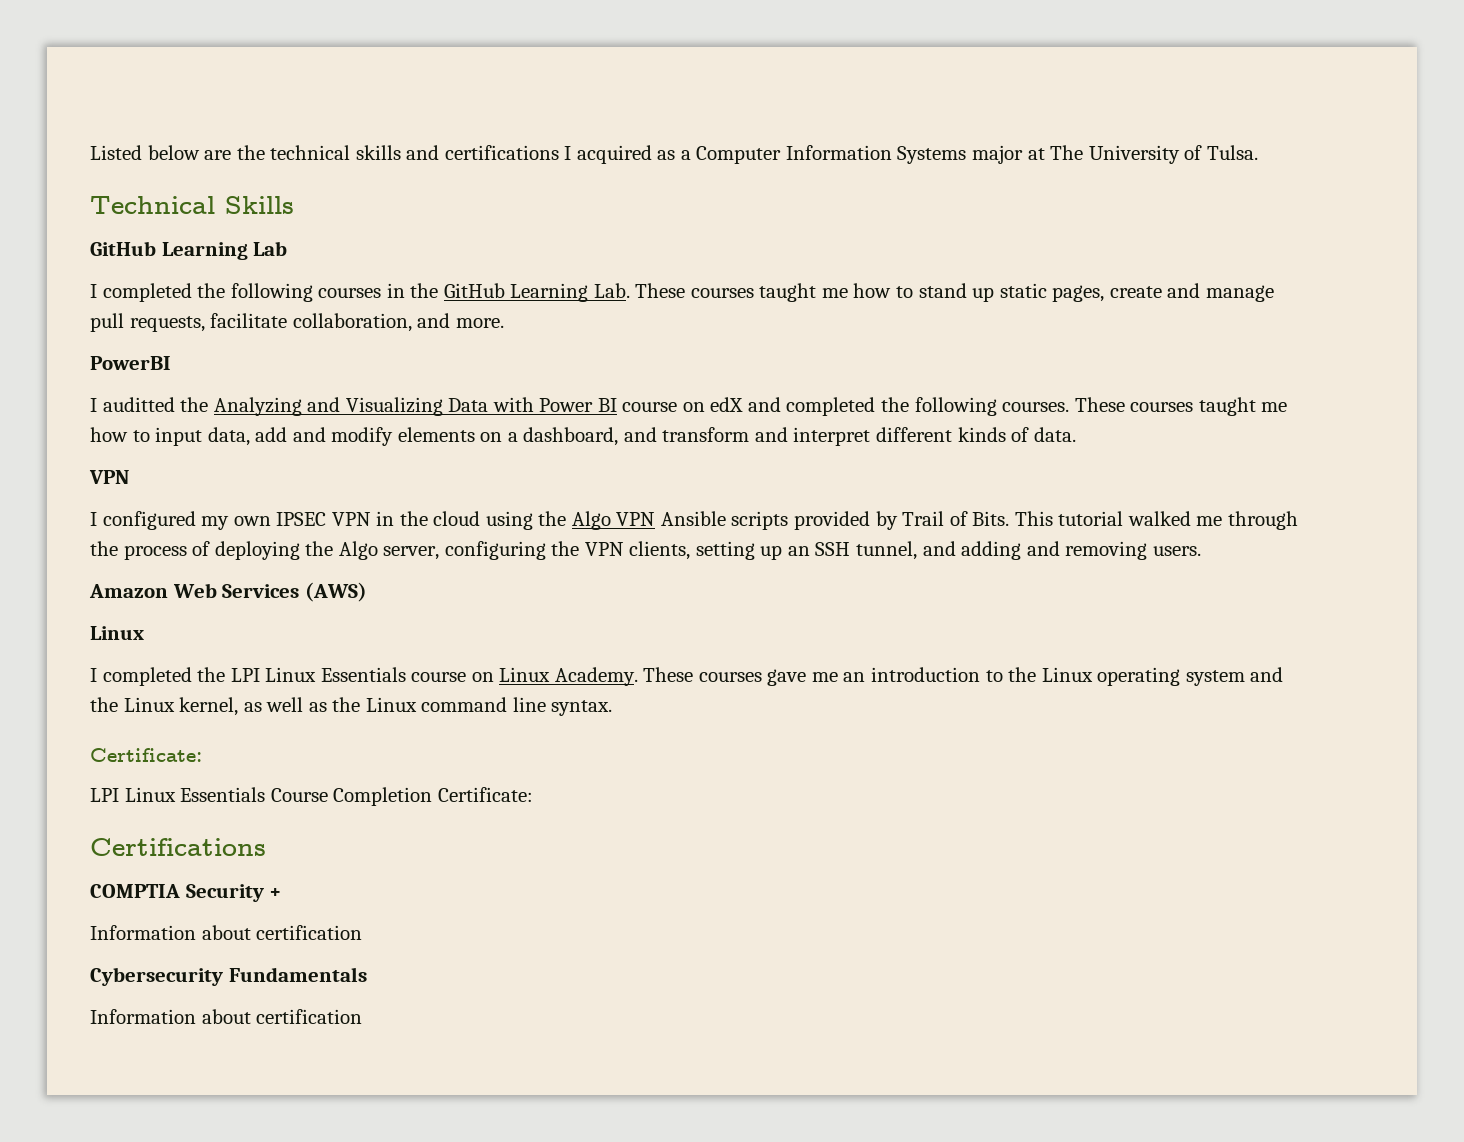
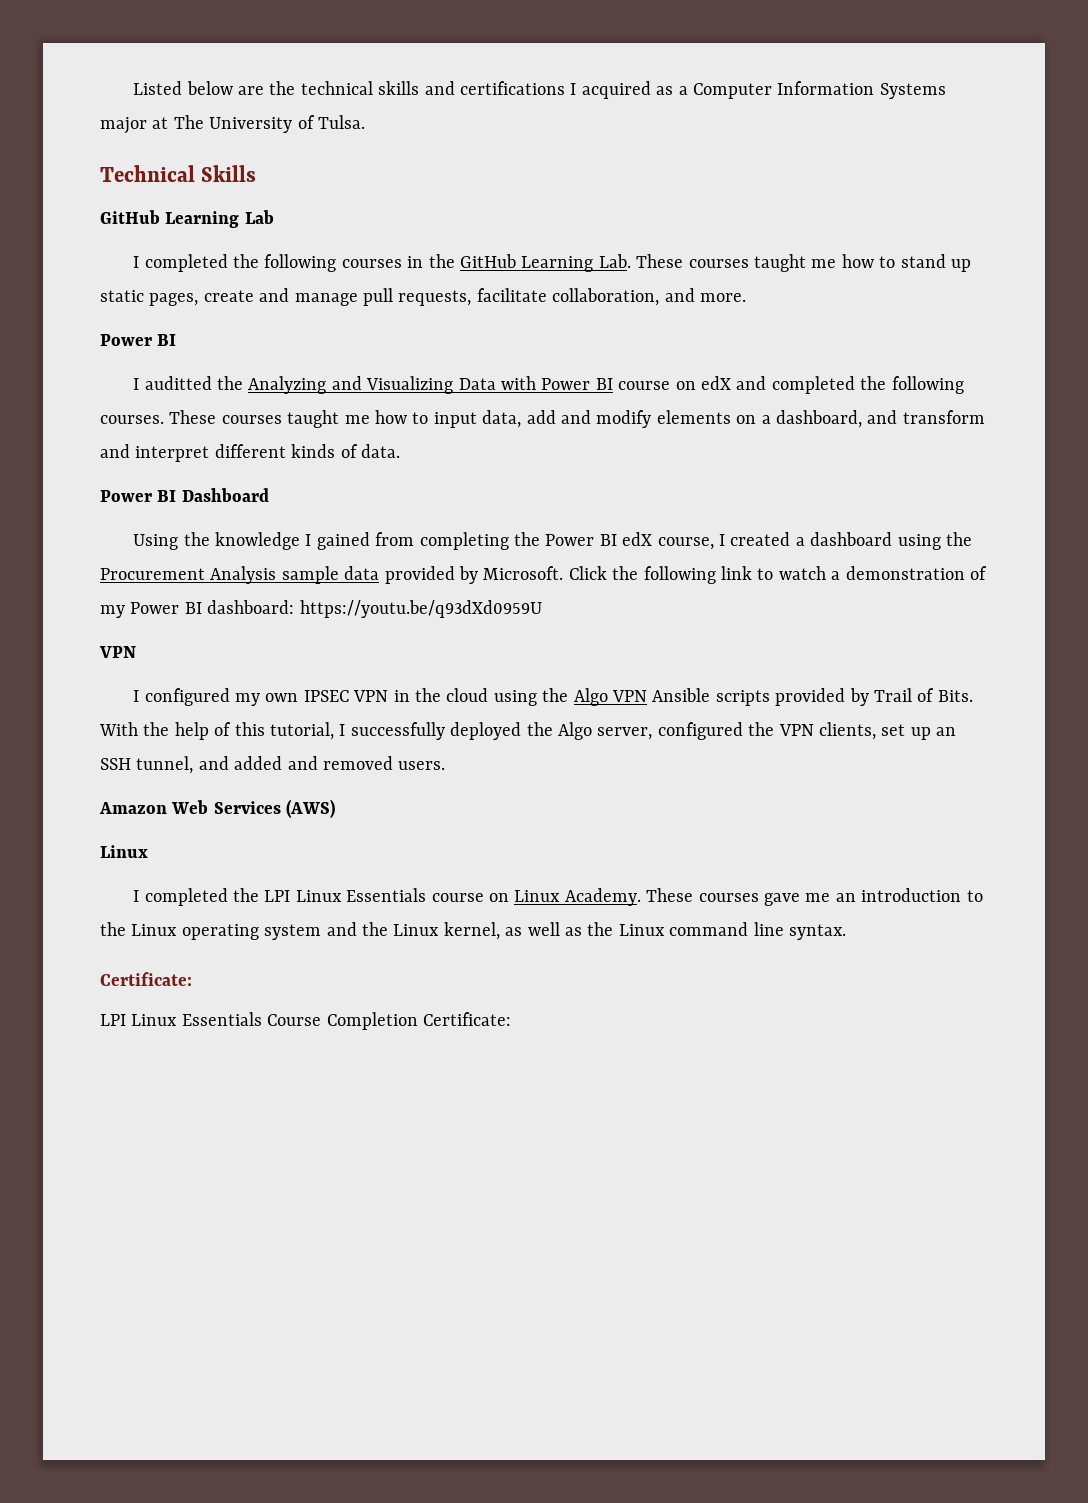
[90,356,171,370] PowerBI -> [100,334,177,346] Power BI
(1076, 434) none -> [100,488,269,502] [133,532,973,550] [100,566,987,584] [100,600,542,618] // Power BI Dashboard // Using the knowledge I gained from completing the Power BI edX course, I created a dashboard using the Procurement Analysis sample data provided by Microsoft. Click the following link to watch a demonstration of my Power BI dashboard: https://youtu.be/q93dXd0959U
[1014,511,1298,530] [90,541,300,560] This tutorial walked me through the process of deploying -> [99,722,522,740] With the help of this tutorial, I successfully deployed
[444,541,546,560] configuring -> [657,722,743,740] configured
[695,541,755,560] setting -> [881,724,906,736] set
[961,541,1148,560] adding and removing -> [234,756,393,770] added and removed
[90,838,266,856] [90,884,282,902] [90,925,363,940] [90,967,367,986] [90,1009,363,1024] // Certifications // COMPTIA Security + // Information about certification // Cybersecurity Fundamentals // Information about certification -> (511, 1019) none

